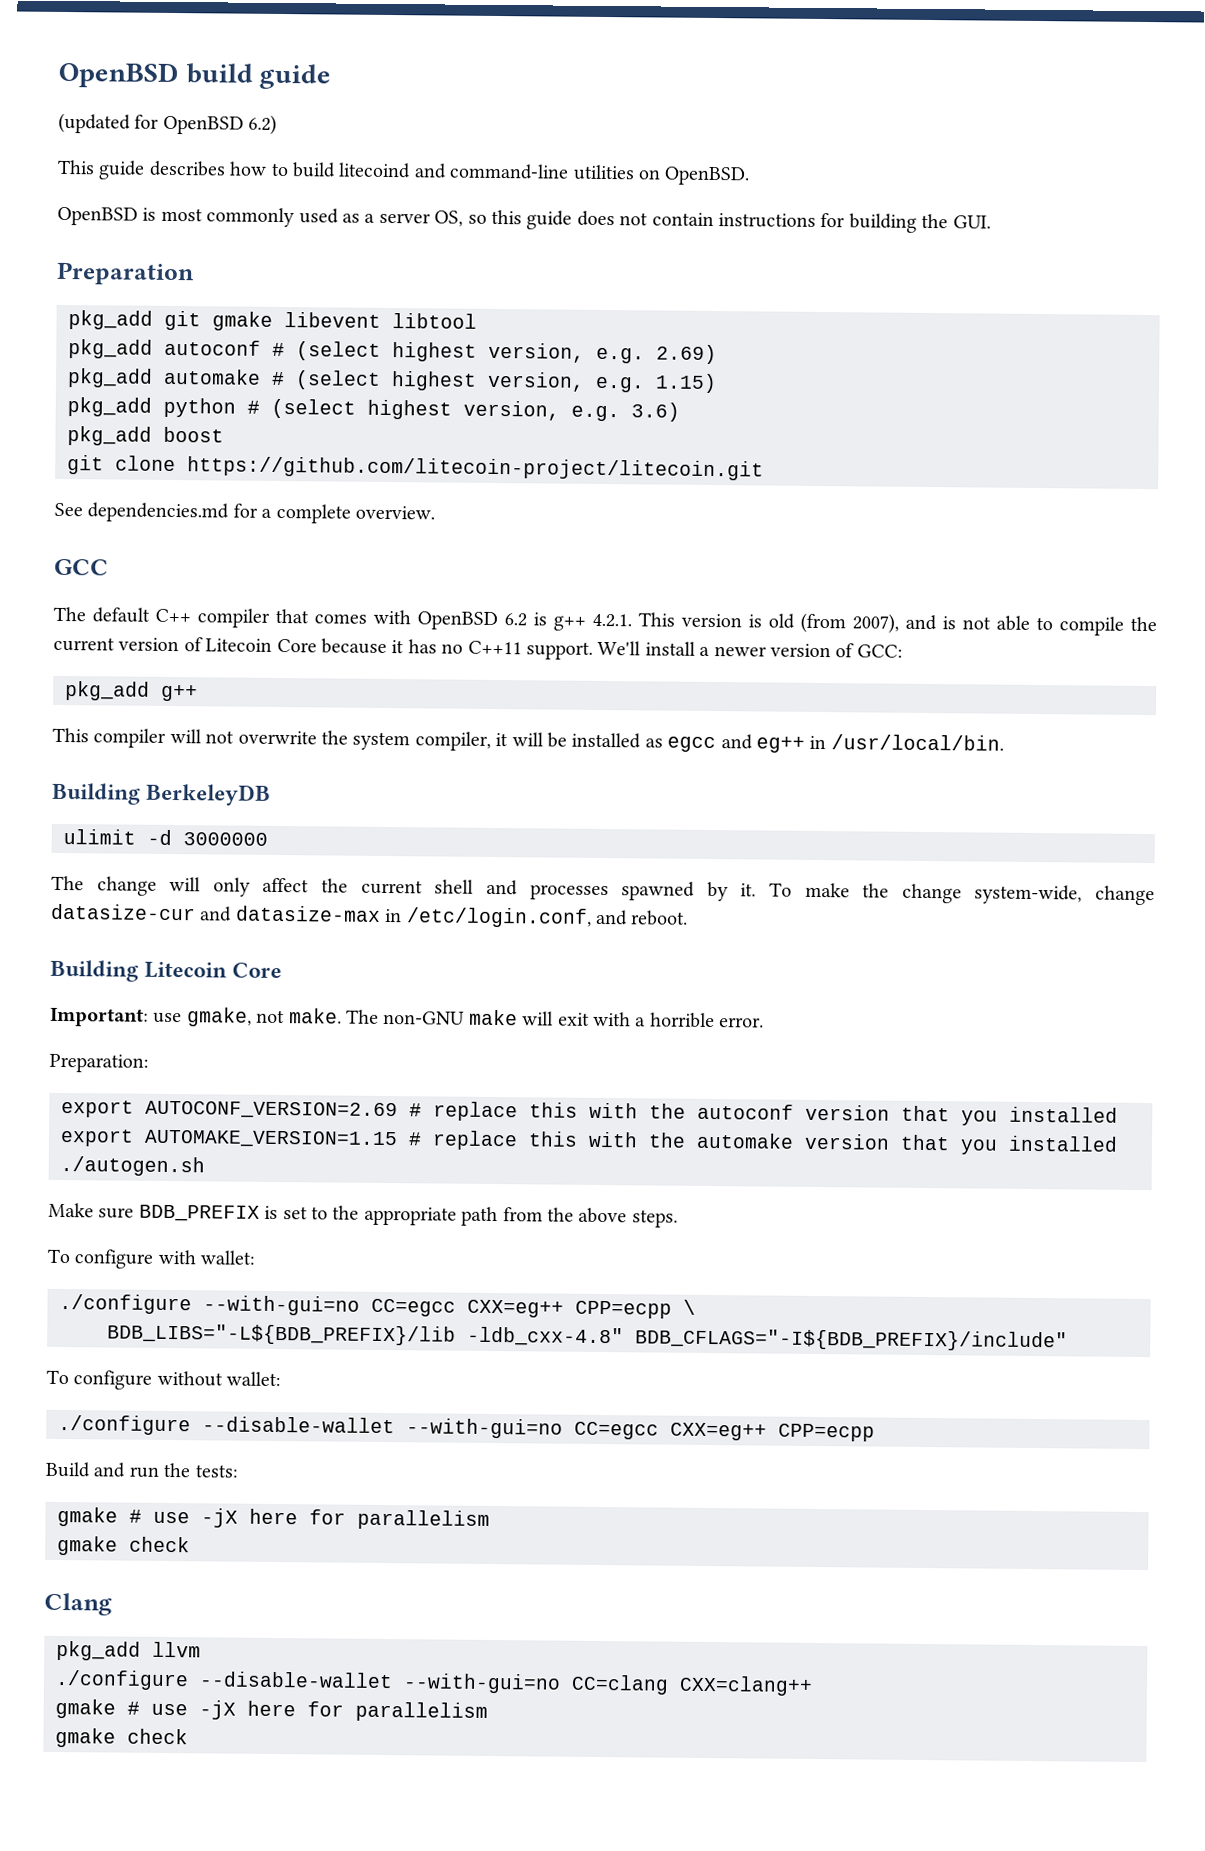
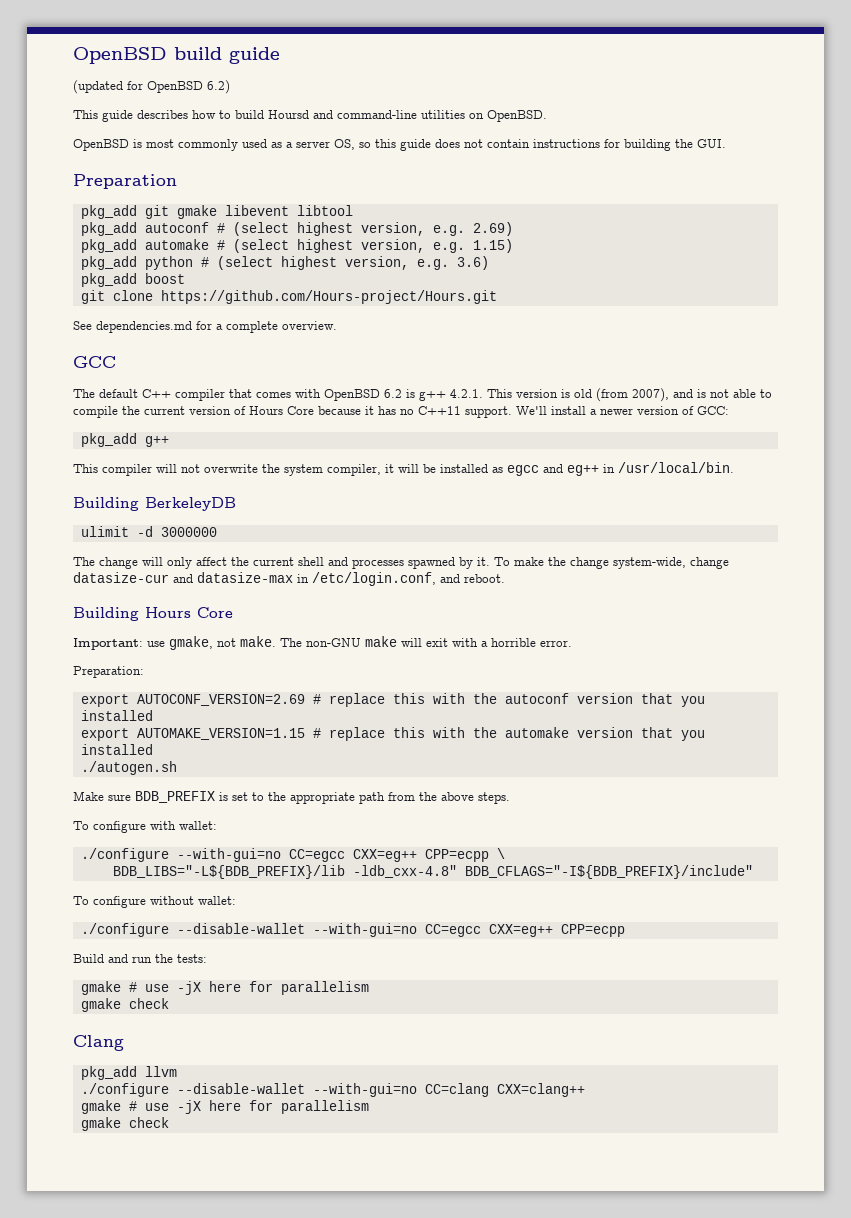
[338,162,412,179] litecoind -> [268,110,309,119] Hoursd
[187,456,764,481] https://github.com/litecoin-project/litecoin.git -> [160,290,497,304] https://github.com/Hours-project/Hours.git
[205,638,273,652] Litecoin -> [249,406,283,415] Hours
[144,961,228,979] Litecoin -> [145,607,191,618] Hours

